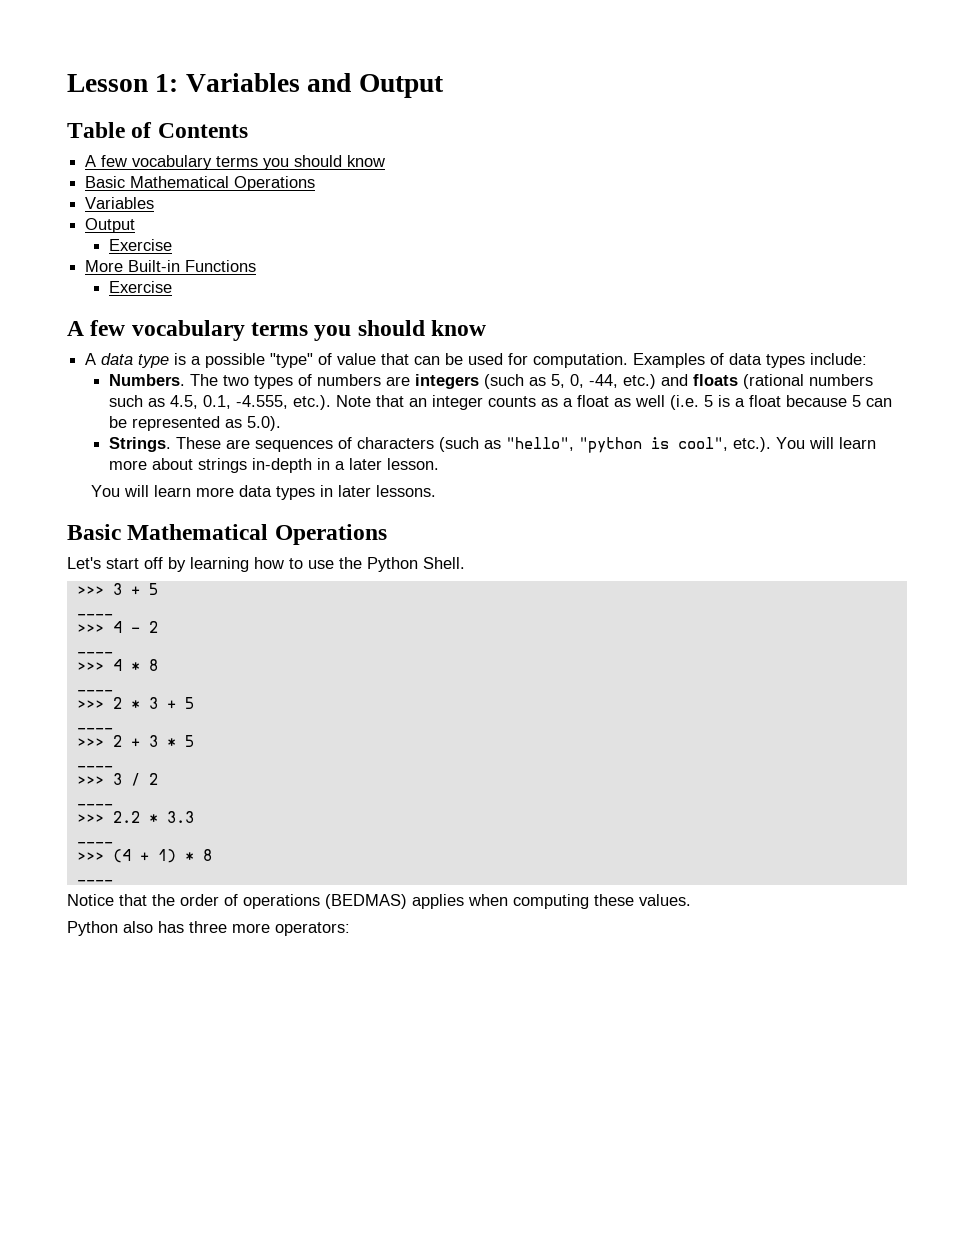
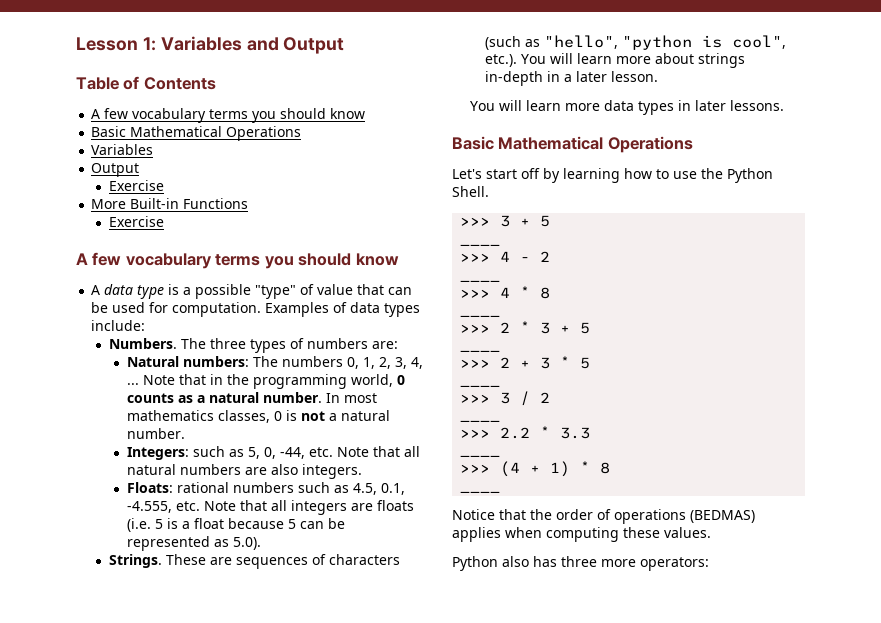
[222,375,249,386] two -> [210,338,247,349] three
[385,374,804,389] are integers (such as 5, 0, -44, etc.) and floats (rational -> [372,341,399,349] [126,356,423,369] [126,374,405,389] [126,392,377,403] [126,410,390,423] [126,428,185,439] [126,446,420,460] [126,464,362,479] [126,482,229,493] are: // Natural numbers: The numbers 0, 1, 2, 3, 4, ... Note that in the programming world, 0 counts as a natural number. In most mathematics classes, 0 is not a natural number. // Integers: such as 5, 0, -44, etc. Note that all natural numbers are also integers. // Floats: rational
[292,395,665,410] etc.). Note that an integer counts as a float as well -> [175,500,414,515] etc. Note that all integers are floats

